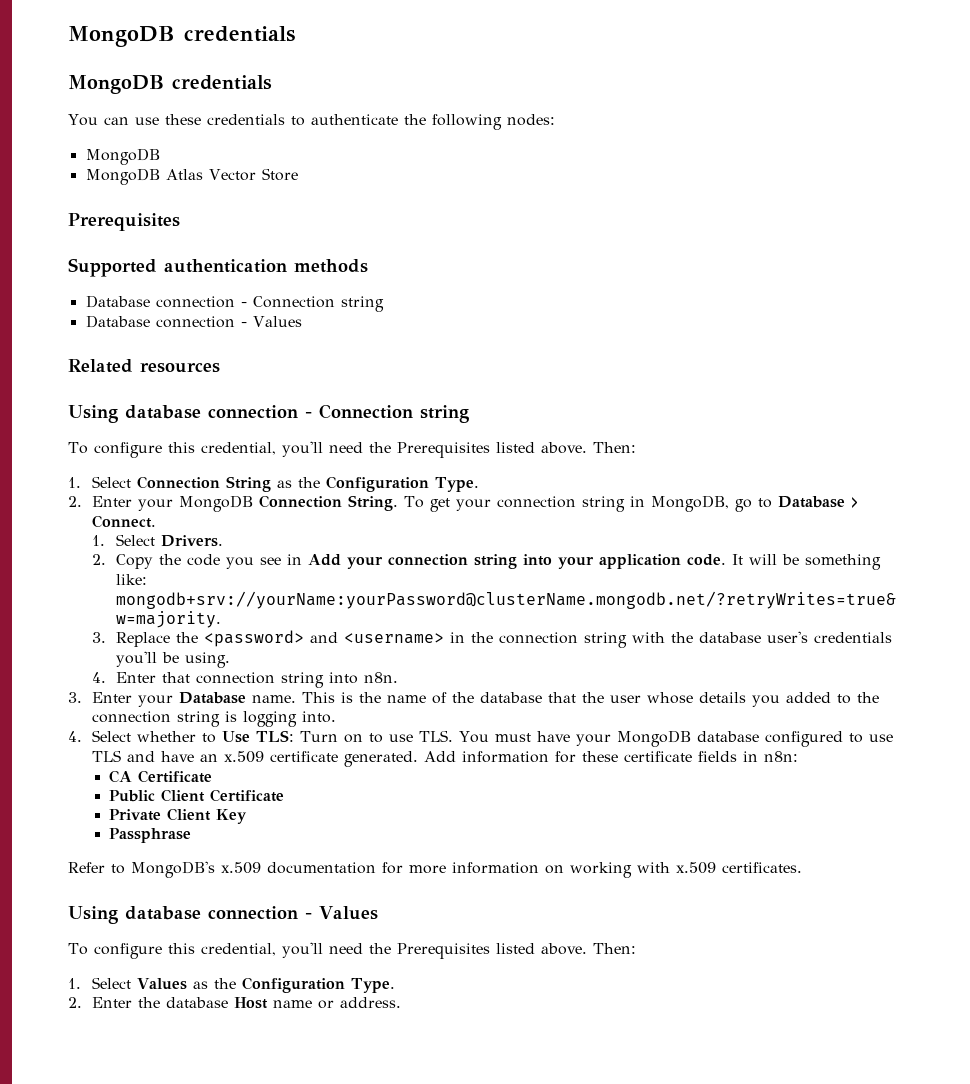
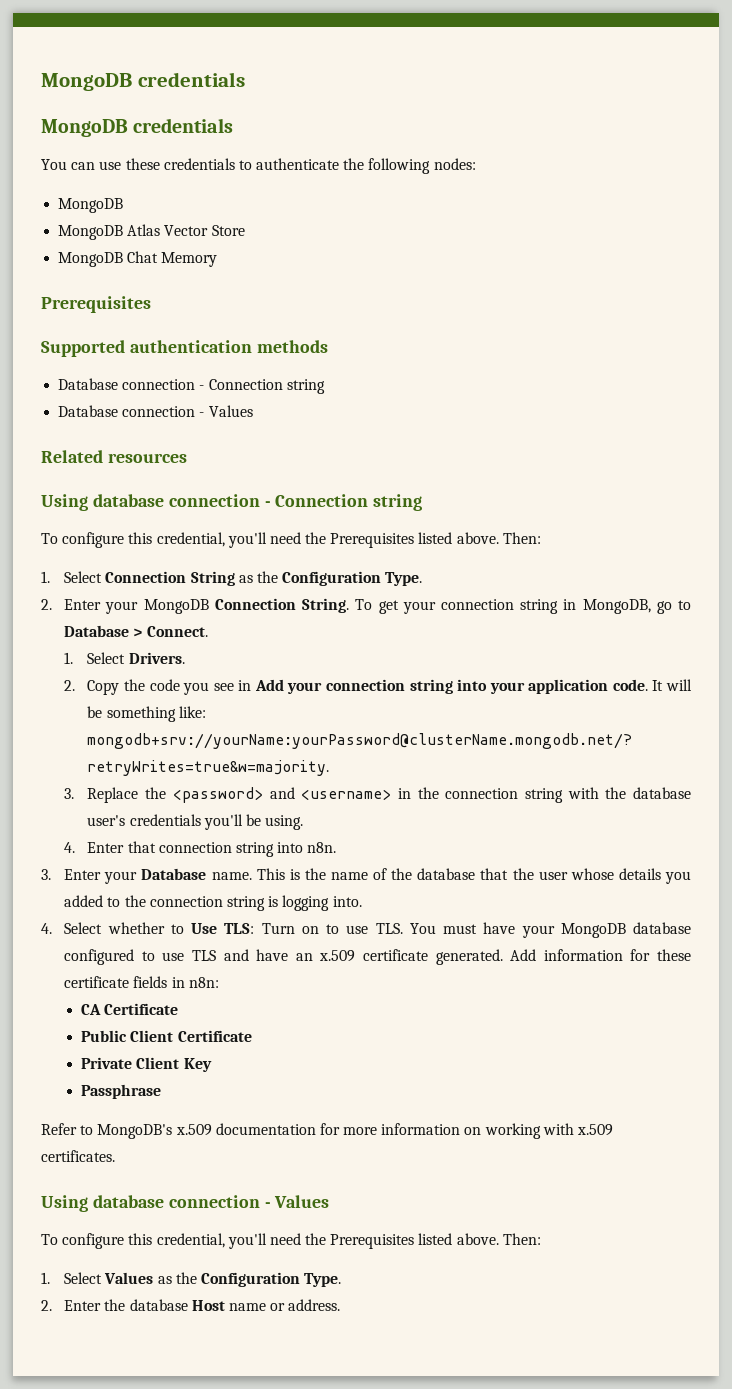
(298, 174) none -> [58,251,218,267] // MongoDB Chat Memory

